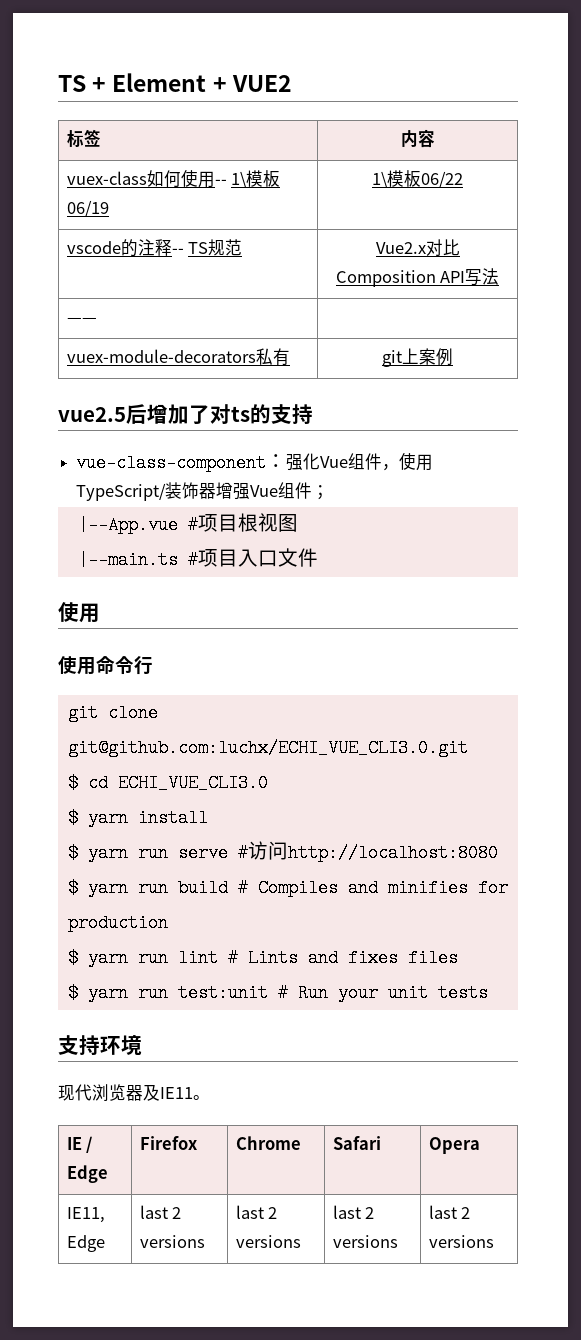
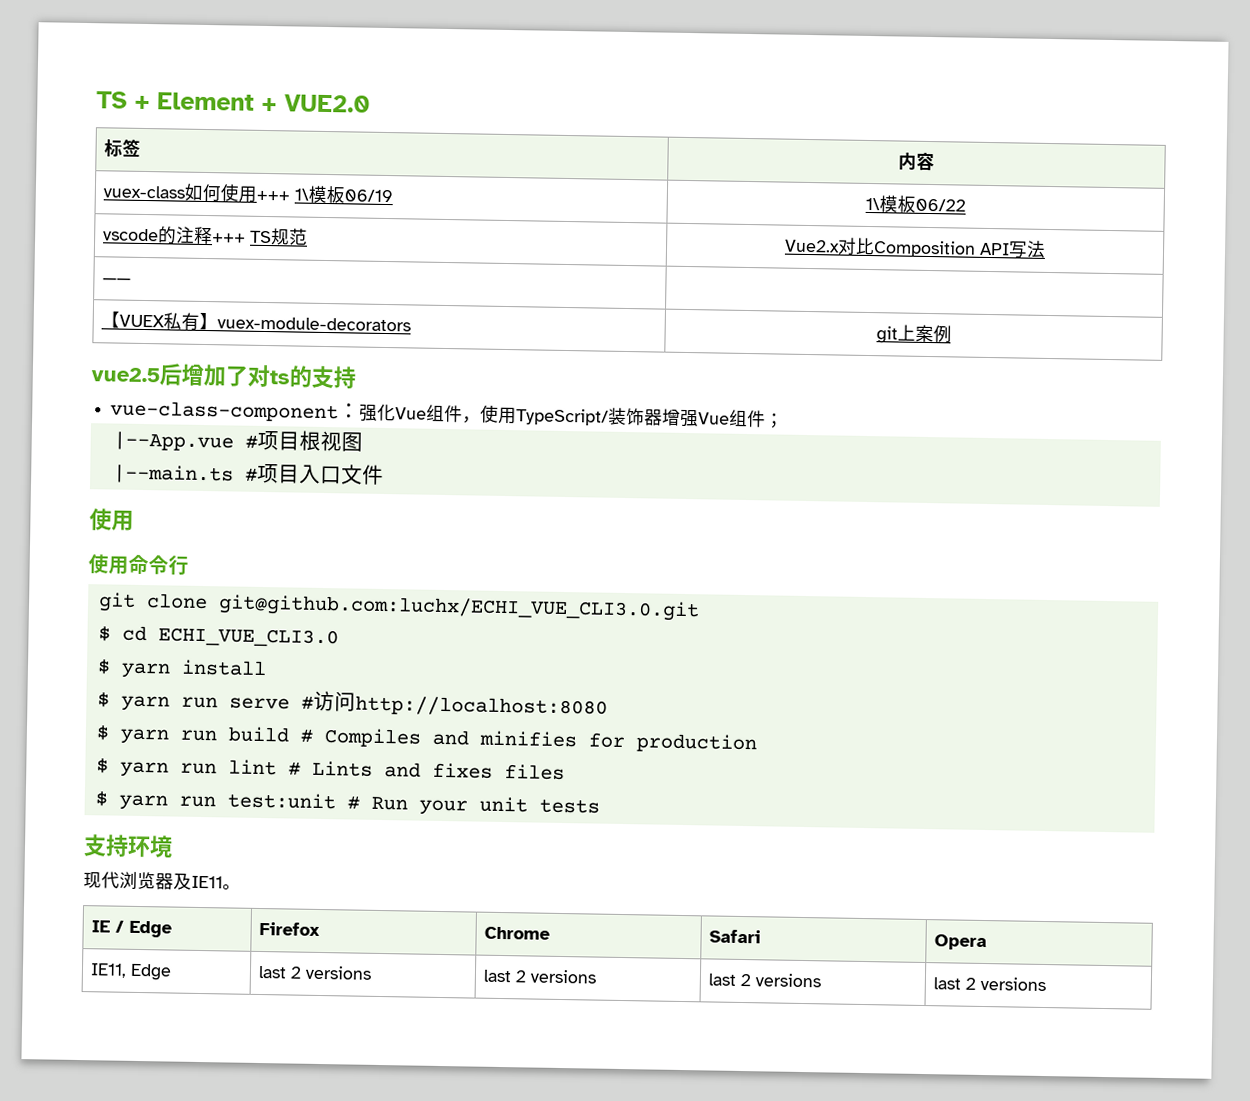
[231,75,292,92] VUE2 -> [284,94,370,113] VUE2.0
[214,179,227,185] -- -> [255,190,290,201] +++
[171,248,184,254] -- -> [211,233,246,243] +++
[66,349,256,363] vuex-module-decorators -> [100,311,165,329] 【VUEX
(290, 357) none -> [198,312,411,332] 】vuex-module-decorators

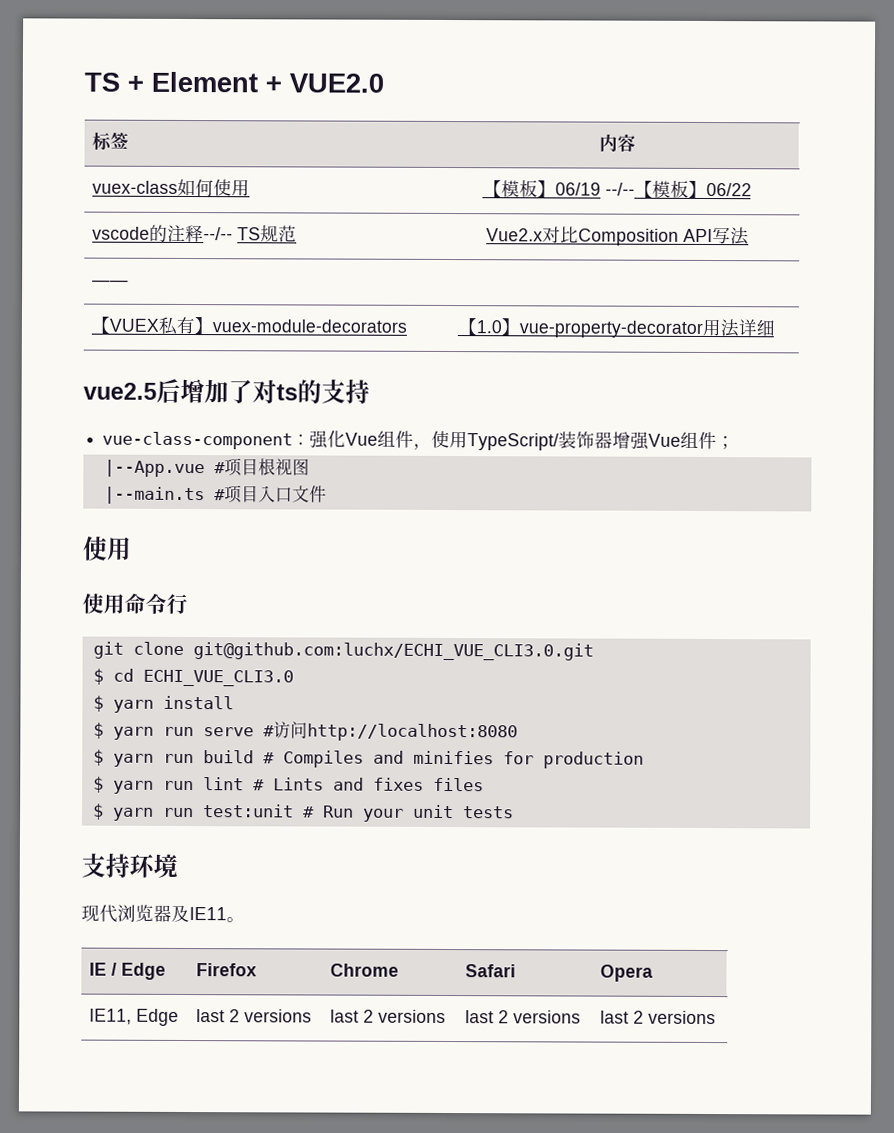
[255,185,393,204] [865,195,916,213] +++ 1\模板06/19 | 1\模板 -> [482,179,707,198] | 【模板】06/19 --/--【模板】
[211,233,246,243] +++ -> [203,227,234,241] --/--
[875,324,952,344] git上案例 -> [457,318,775,338] 【1.0】vue-property-decorator用法详细

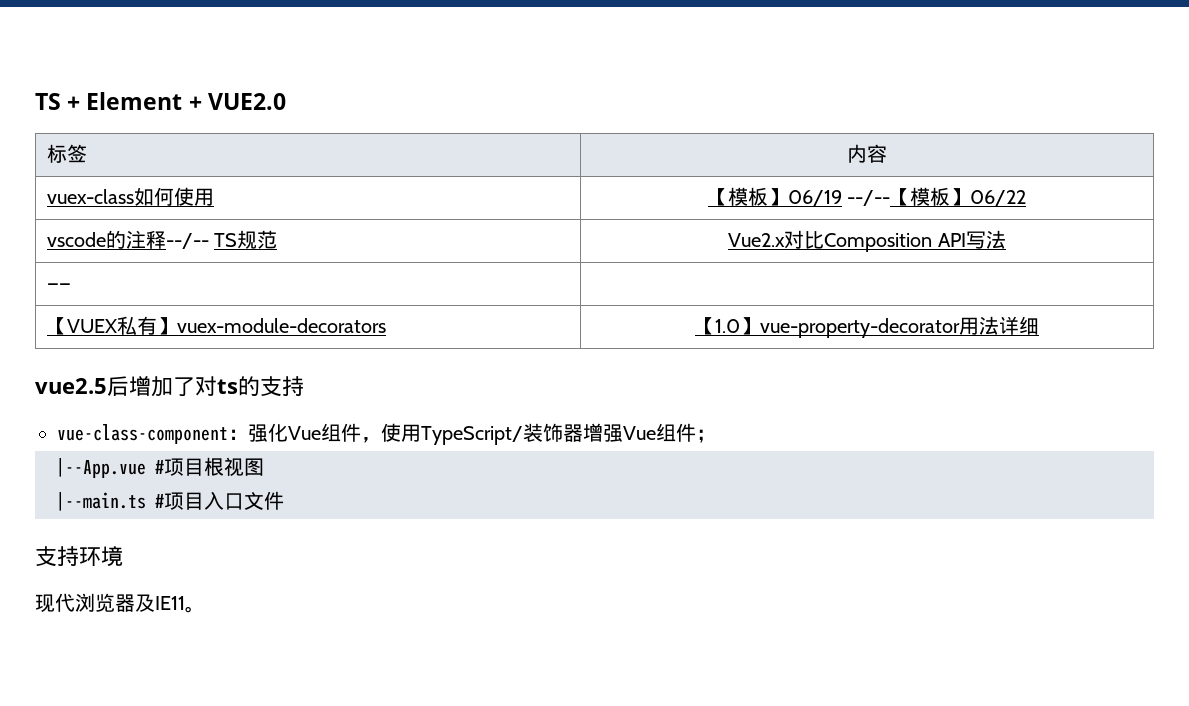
[83,536,132,561] [82,593,188,615] [92,641,594,661] [92,668,294,687] [92,695,234,713] [92,721,518,742] [92,749,644,769] [92,776,484,794] [92,803,514,822] // 使用 // 使用命令行 // git clone git@github.com:luchx/ECHI_VUE_CLI3.0.git // $ cd ECHI_VUE_CLI3.0 // $ yarn install // $ yarn run serve #访问http://localhost:8080 // $ yarn run build # Compiles and minifies for production // $ yarn run lint # Lints and fixes files // $ yarn run test:unit # Run your unit tests -> (284, 500) none
[89,962,167,980] [196,963,258,977] [330,963,400,977] [465,964,517,978] [600,964,654,982] [89,1008,180,1026] [196,1009,313,1023] [330,1009,447,1024] [465,1010,582,1024] [600,1010,717,1025] // IE / Edge | Firefox | Chrome | Safari | Opera // IE11, Edge | last 2 versions | last 2 versions | last 2 versions | last 2 versions -> (205, 609) none

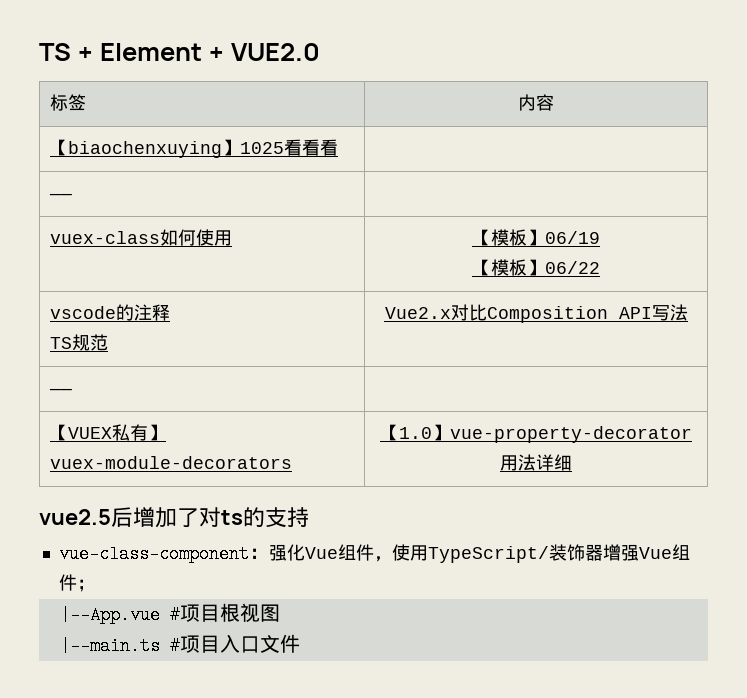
(887, 153) none -> [49,139,338,158] [48,193,72,199] // 【biaochenxuying】1025看看看 | // —— |
[847,190,891,206] --/-- -> (600, 237) //
[165,233,209,249] --/-- -> (170, 312) //
[35,546,123,567] [35,593,205,613] // 支持环境 // 现代浏览器及IE11。 -> (300, 643) none

